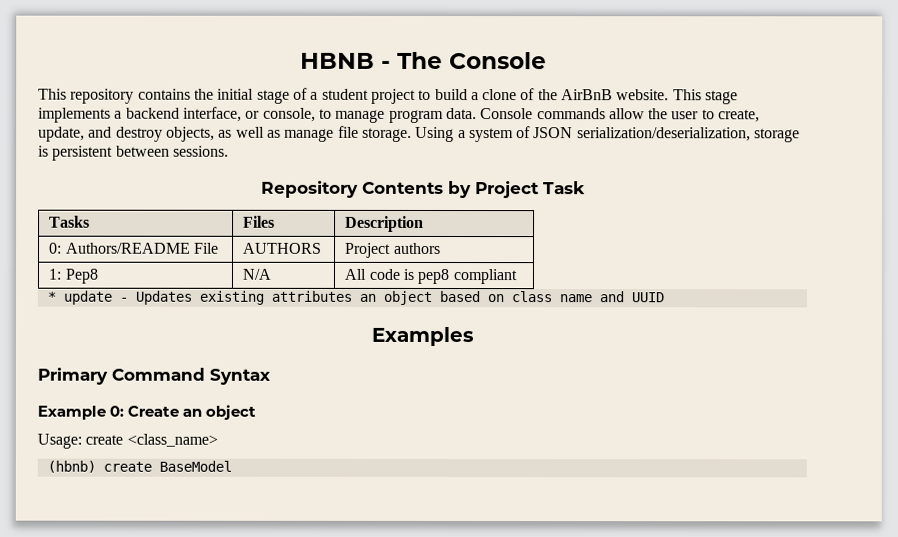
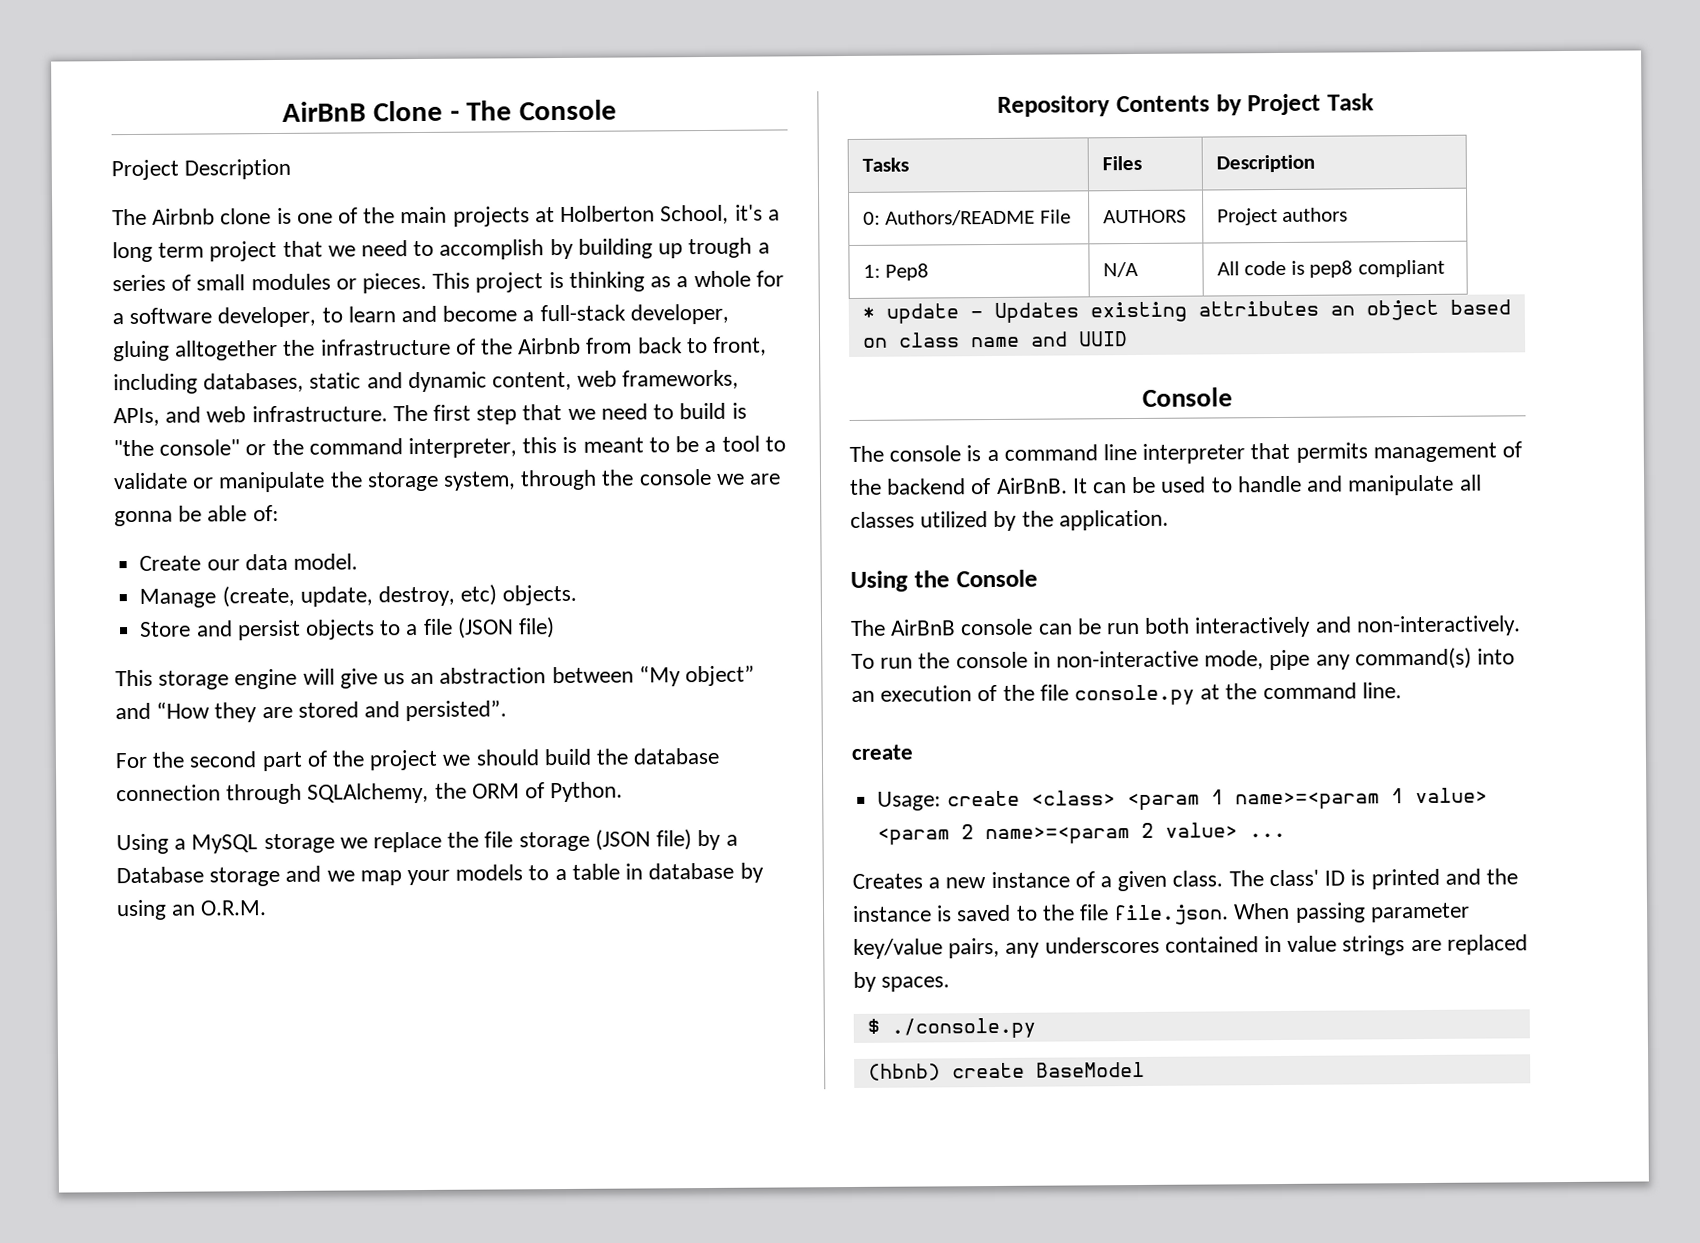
[299,52,375,69] HBNB -> [281,100,443,122] AirBnB Clone
[38,87,739,105] [38,106,761,123] [38,125,801,143] [38,145,229,161] This repository contains the initial stage of a student project to build a clone of the AirBnB website. This stage implements a backend interface, or console, to manage program data. Console commands allow the user to create, update, and destroy objects, as well as manage file storage. Using a system of JSON serialization/deserialization, storage is persistent between sessions. -> [111,158,292,181] [112,204,780,227] [112,237,770,263] [112,270,784,294] [112,303,729,328] [113,336,768,362] [113,369,740,395] [113,402,747,427] [113,435,786,459] [113,468,782,493] [114,504,279,527] [139,553,358,571] [139,584,578,608] [139,617,555,641] [115,665,756,690] [115,700,508,723] [115,747,720,772] [116,781,624,805] [116,829,738,855] [116,862,764,887] [116,899,268,921] Project Description // The Airbnb clone is one of the main projects at Holberton School, it's a long term project that we need to accomplish by building up trough a series of small modules or pieces. This project is thinking as a whole for a software developer, to learn and become a full-stack developer, gluing alltogether the infrastructure of the Airbnb from back to front, including databases, static and dynamic content, web frameworks, APIs, and web infrastructure. The first step that we need to build is "the console" or the command interpreter, this is meant to be a tool to validate or manipulate the storage system, through the console we are gonna be able of: // Create our data model. // Manage (create, update, destroy, etc) objects. // Store and persist objects to a file (JSON file) // This storage engine will give us an abstraction between “My object” and “How they are stored and persisted”. // For the second part of the project we should build the database connection through SQLAlchemy, the ORM of Python. // Using a MySQL storage we replace the file storage (JSON file) by a Database storage and we map your models to a table in database by using an O.R.M.
[370,326,474,347] [37,367,271,385] [37,404,257,420] [37,433,218,449] Examples // Primary Command Syntax // Example 0: Create an object // Usage: create <class_name> -> [1142,387,1233,407] [849,441,1523,464] [850,474,1482,496] [850,509,1169,531] [850,569,1038,592] [850,615,1521,638] [851,647,1516,671] [851,682,1402,706] [851,744,913,760] [877,787,1488,811] [877,822,1287,845] [852,868,1518,892] [852,902,1470,926] [853,934,1528,959] [853,971,951,992] [866,1017,1036,1039] Console // The console is a command line interpreter that permits management of the backend of AirBnB. It can be used to handle and manipulate all classes utilized by the application. // Using the Console // The AirBnB console can be run both interactively and non-interactively. To run the console in non-interactive mode, pipe any command(s) into an execution of the file console.py at the command line. // create // Usage: create <class> <param 1 name>=<param 1 value> <param 2 name>=<param 2 value> ... // Creates a new instance of a given class. The class' ID is printed and the instance is saved to the file file.json. When passing parameter key/value pairs, any underscores contained in value strings are replaced by spaces. // $ ./console.py

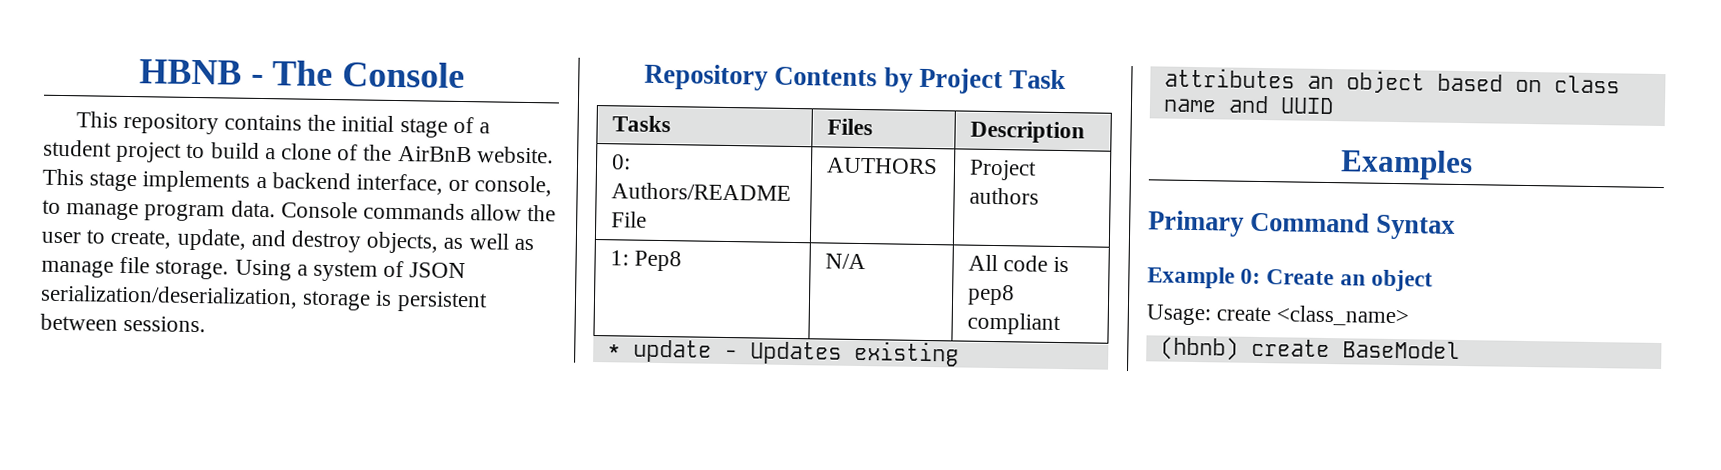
[281,100,443,122] AirBnB Clone -> [138,59,242,85] HBNB
[111,158,292,181] [112,204,780,227] [112,237,770,263] [112,270,784,294] [112,303,729,328] [113,336,768,362] [113,369,740,395] [113,402,747,427] [113,435,786,459] [113,468,782,493] [114,504,279,527] [139,553,358,571] [139,584,578,608] [139,617,555,641] [115,665,756,690] [115,700,508,723] [115,747,720,772] [116,781,624,805] [116,829,738,855] [116,862,764,887] [116,899,268,921] Project Description // The Airbnb clone is one of the main projects at Holberton School, it's a long term project that we need to accomplish by building up trough a series of small modules or pieces. This project is thinking as a whole for a software developer, to learn and become a full-stack developer, gluing alltogether the infrastructure of the Airbnb from back to front, including databases, static and dynamic content, web frameworks, APIs, and web infrastructure. The first step that we need to build is "the console" or the command interpreter, this is meant to be a tool to validate or manipulate the storage system, through the console we are gonna be able of: // Create our data model. // Manage (create, update, destroy, etc) objects. // Store and persist objects to a file (JSON file) // This storage engine will give us an abstraction between “My object” and “How they are stored and persisted”. // For the second part of the project we should build the database connection through SQLAlchemy, the ORM of Python. // Using a MySQL storage we replace the file storage (JSON file) by a Database storage and we map your models to a table in database by using an O.R.M. -> [75,111,491,138] [43,139,554,164] [42,168,553,197] [42,199,557,222] [41,228,534,254] [41,256,467,282] [40,284,488,313] [40,313,207,333] This repository contains the initial stage of a student project to build a clone of the AirBnB website. This stage implements a backend interface, or console, to manage program data. Console commands allow the user to create, update, and destroy objects, as well as manage file storage. Using a system of JSON serialization/deserialization, storage is persistent between sessions.
[1142,387,1233,407] [849,441,1523,464] [850,474,1482,496] [850,509,1169,531] [850,569,1038,592] [850,615,1521,638] [851,647,1516,671] [851,682,1402,706] [851,744,913,760] [877,787,1488,811] [877,822,1287,845] [852,868,1518,892] [852,902,1470,926] [853,934,1528,959] [853,971,951,992] [866,1017,1036,1039] Console // The console is a command line interpreter that permits management of the backend of AirBnB. It can be used to handle and manipulate all classes utilized by the application. // Using the Console // The AirBnB console can be run both interactively and non-interactively. To run the console in non-interactive mode, pipe any command(s) into an execution of the file console.py at the command line. // create // Usage: create <class> <param 1 name>=<param 1 value> <param 2 name>=<param 2 value> ... // Creates a new instance of a given class. The class' ID is printed and the instance is saved to the file file.json. When passing parameter key/value pairs, any underscores contained in value strings are replaced by spaces. // $ ./console.py -> [1340,149,1473,181] [1148,210,1457,240] [1147,266,1433,292] [1146,304,1410,327] Examples // Primary Command Syntax // Example 0: Create an object // Usage: create <class_name>

